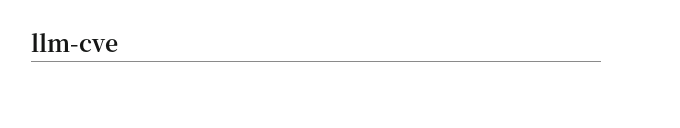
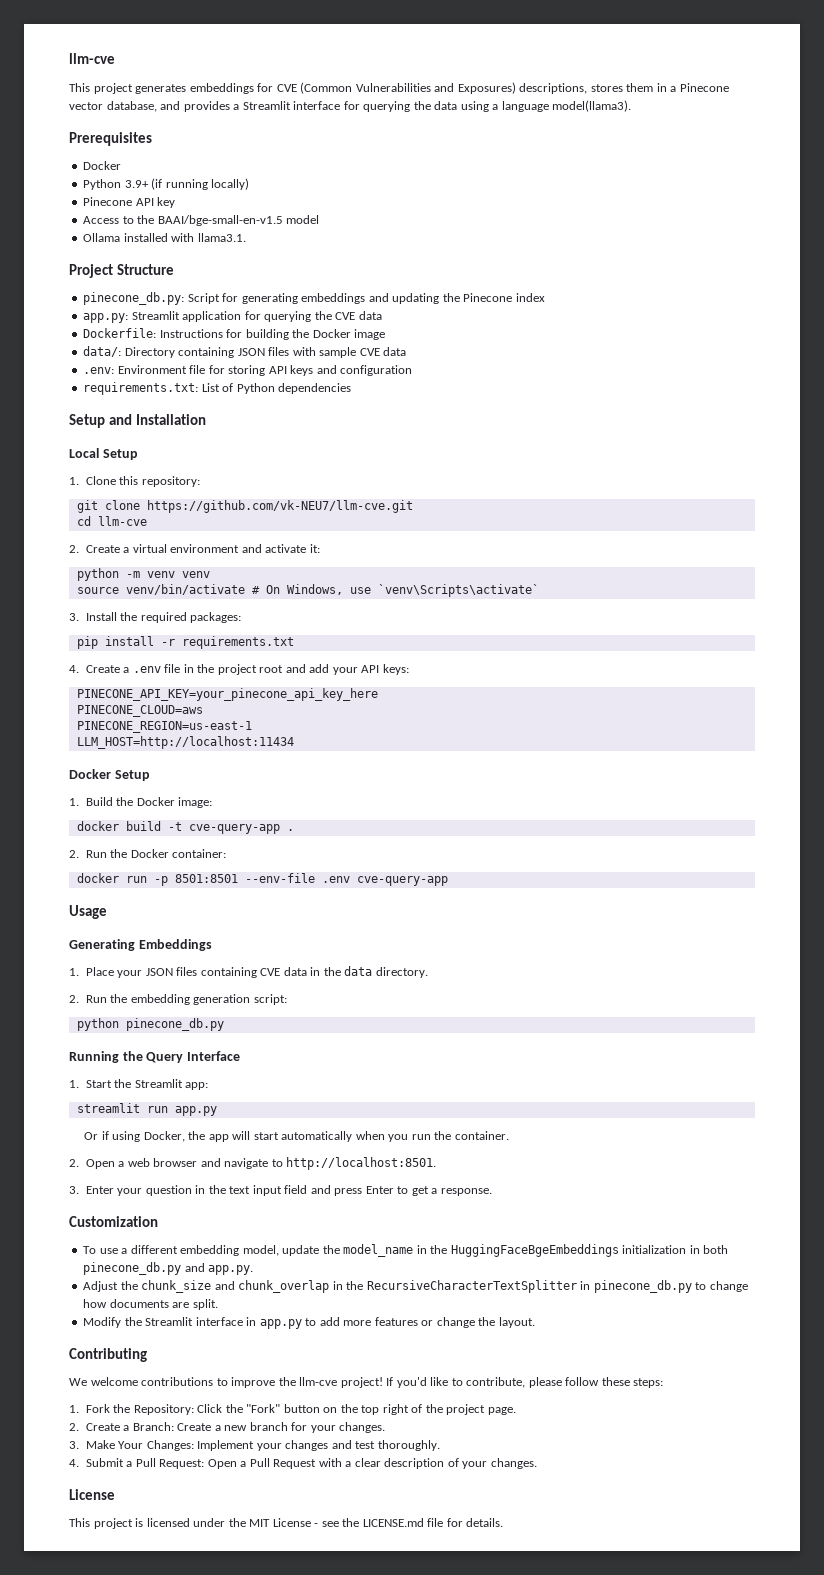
[31,33,118,52] llm-cve -> [69,53,115,64] [69,82,729,94] [69,100,632,112] [69,132,152,146] [83,161,122,170] [83,178,250,190] [83,197,176,208] [83,215,320,226] [83,233,246,242] [69,264,174,278] [83,292,545,305] [83,311,382,323] [83,328,386,340] [83,346,407,358] [83,365,413,376] [83,382,352,395] [69,414,206,428] [69,448,138,460] [69,476,200,487] [76,500,413,513] [76,516,147,526] [69,544,320,553] [76,568,210,581] [76,584,539,597] [69,612,242,623] [76,636,294,649] [69,664,409,675] [76,688,378,701] [76,705,203,717] [76,721,252,733] [76,736,294,749] [69,769,150,781] [69,797,213,808] [76,821,294,834] [69,849,227,858] [76,873,448,886] [69,905,107,919] [69,939,212,951] [69,966,428,978] [69,994,287,1005] [76,1018,224,1031] [69,1051,240,1063] [69,1079,209,1090] [76,1103,217,1116] [84,1131,509,1142] [69,1157,437,1170] [69,1185,492,1196] [69,1216,158,1227] [83,1244,729,1257] [83,1262,254,1275] [83,1280,748,1293] [83,1299,218,1310] [83,1317,535,1329] [69,1348,147,1362] [69,1377,664,1388] [69,1404,516,1415] [69,1422,386,1433] [69,1440,440,1451] [69,1458,537,1469] [69,1489,115,1500] [69,1518,504,1529] llm-cve // This project generates embeddings for CVE (Common Vulnerabilities and Exposures) descriptions, stores them in a Pinecone vector database, and provides a Streamlit interface for querying the data using a language model(llama3). // Prerequisites // Docker // Python 3.9+ (if running locally) // Pinecone API key // Access to the BAAI/bge-small-en-v1.5 model // Ollama installed with llama3.1. // Project Structure // pinecone_db.py: Script for generating embeddings and updating the Pinecone index // app.py: Streamlit application for querying the CVE data // Dockerfile: Instructions for building the Docker image // data/: Directory containing JSON files with sample CVE data // .env: Environment file for storing API keys and configuration // requirements.txt: List of Python dependencies // Setup and Installation // Local Setup // 1. Clone this repository: // git clone https://github.com/vk-NEU7/llm-cve.git // cd llm-cve // 2. Create a virtual environment and activate it: // python -m venv venv // source venv/bin/activate # On Windows, use `venv\Scripts\activate` // 3. Install the required packages: // pip install -r requirements.txt // 4. Create a .env file in the project root and add your API keys: // PINECONE_API_KEY=your_pinecone_api_key_here // PINECONE_CLOUD=aws // PINECONE_REGION=us-east-1 // LLM_HOST=http://localhost:11434 // Docker Setup // 1. Build the Docker image: // docker build -t cve-query-app . // 2. Run the Docker container: // docker run -p 8501:8501 --env-file .env cve-query-app // Usage // Generating Embeddings // 1. Place your JSON files containing CVE data in the data directory. // 2. Run the embedding generation script: // python pinecone_db.py // Running the Query Interface // 1. Start the Streamlit app: // streamlit run app.py // Or if using Docker, the app will start automatically when you run the container. // 2. Open a web browser and navigate to http://localhost:8501. // 3. Enter your question in the text input field and press Enter to get a response. // Customization // To use a different embedding model, update the model_name in the HuggingFaceBgeEmbeddings initialization in both pinecone_db.py and app.py. // Adjust the chunk_size and chunk_overlap in the RecursiveCharacterTextSplitter in pinecone_db.py to change how documents are split. // Modify the Streamlit interface in app.py to add more features or change the layout. // Contributing // We welcome contributions to improve the llm-cve project! If you'd like to contribute, please follow these steps: // 1. Fork the Repository: Click the "Fork" button on the top right of the project page. // 2. Create a Branch: Create a new branch for your changes. // 3. Make Your Changes: Implement your changes and test thoroughly. // 4. Submit a Pull Request: Open a Pull Request with a clear description of your changes. // License // This project is licensed under the MIT License - see the LICENSE.md file for details.

